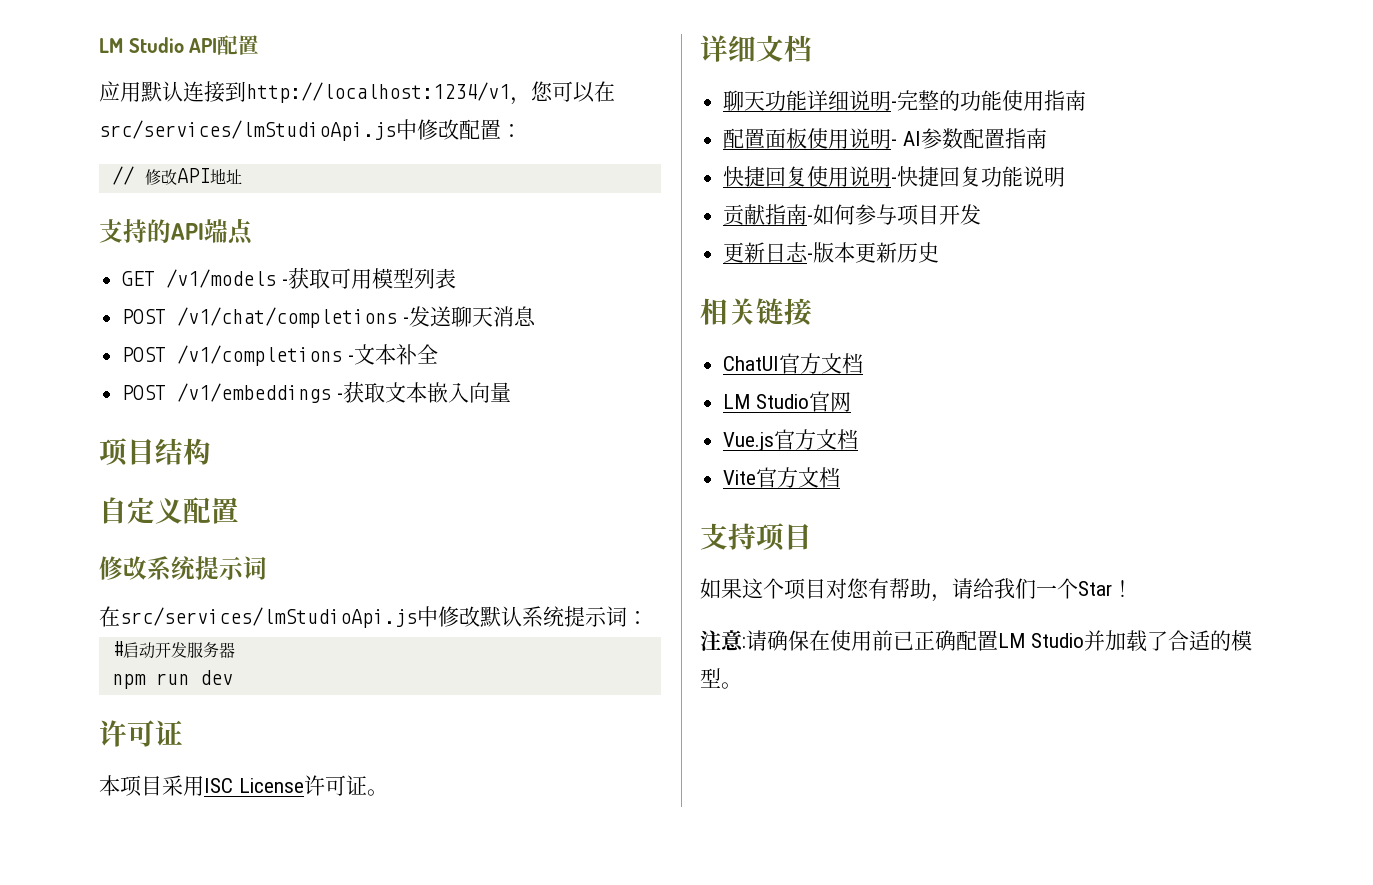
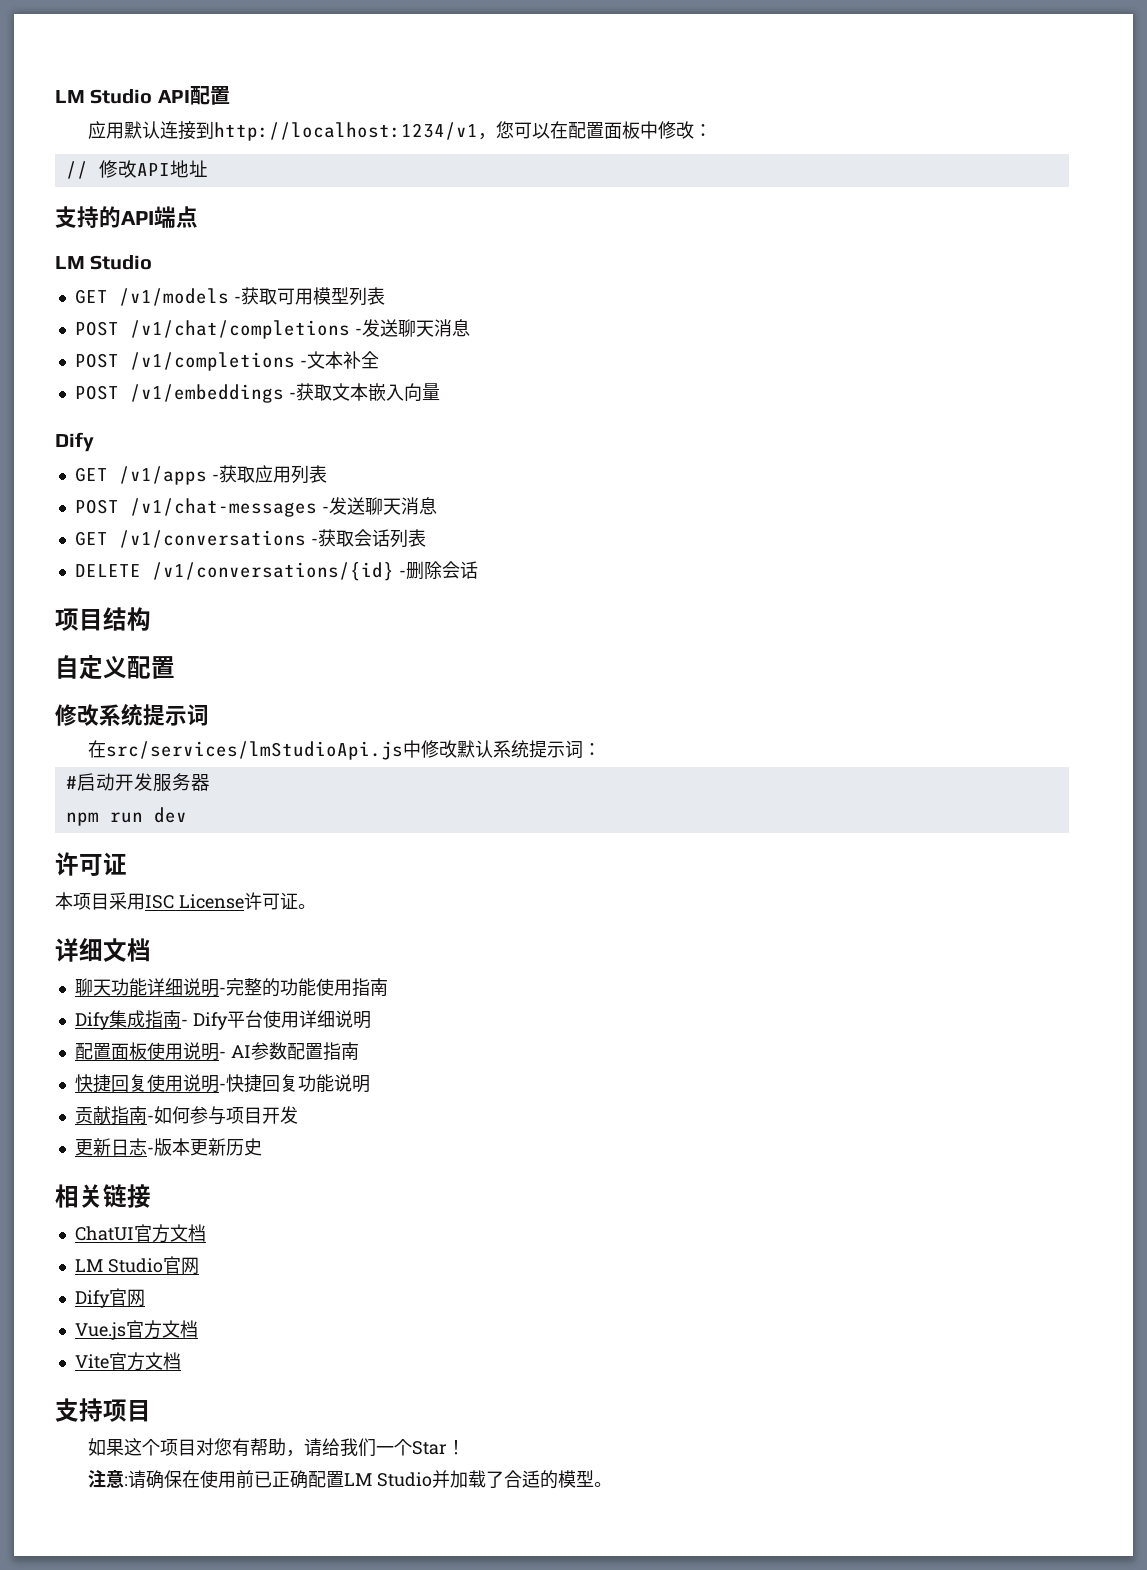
[99,119,501,141] src/services/lmStudioApi.js中修改配置 -> [568,121,695,139] 配置面板中修改
(253, 231) none -> [55,255,153,270] // LM Studio
(511, 392) none -> [55,432,94,452] [74,465,327,485] [74,497,437,517] [74,529,426,548] [74,561,478,581] // Dify // GET /v1/apps -获取应用列表 // POST /v1/chat-messages -发送聊天消息 // GET /v1/conversations -获取会话列表 // DELETE /v1/conversations/{id} -删除会话
(1087, 100) none -> [74,1010,371,1030] // Dify集成指南- Dify平台使用详细说明
(851, 402) none -> [74,1288,145,1308] // Dify官网

